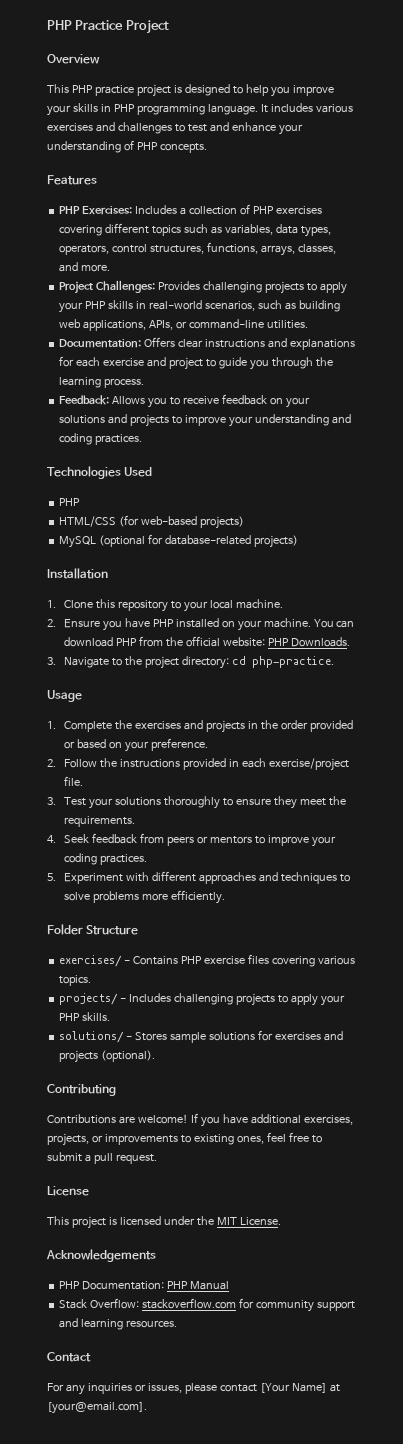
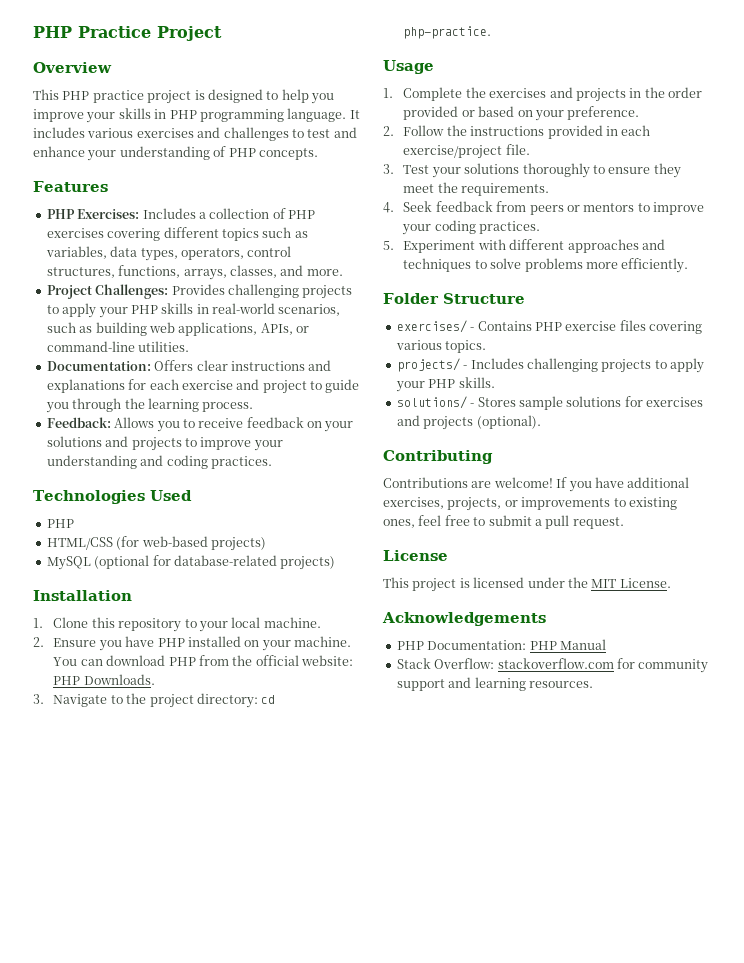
[47,1352,91,1362] [47,1383,340,1395] [47,1402,147,1414] // Contact // For any inquiries or issues, please contact [Your Name] at [your@email.com]. -> (593, 684) none

